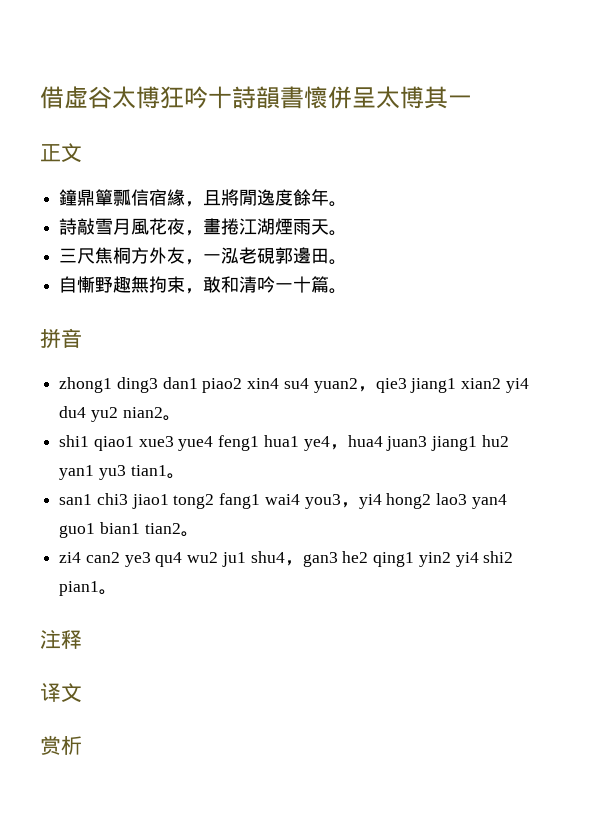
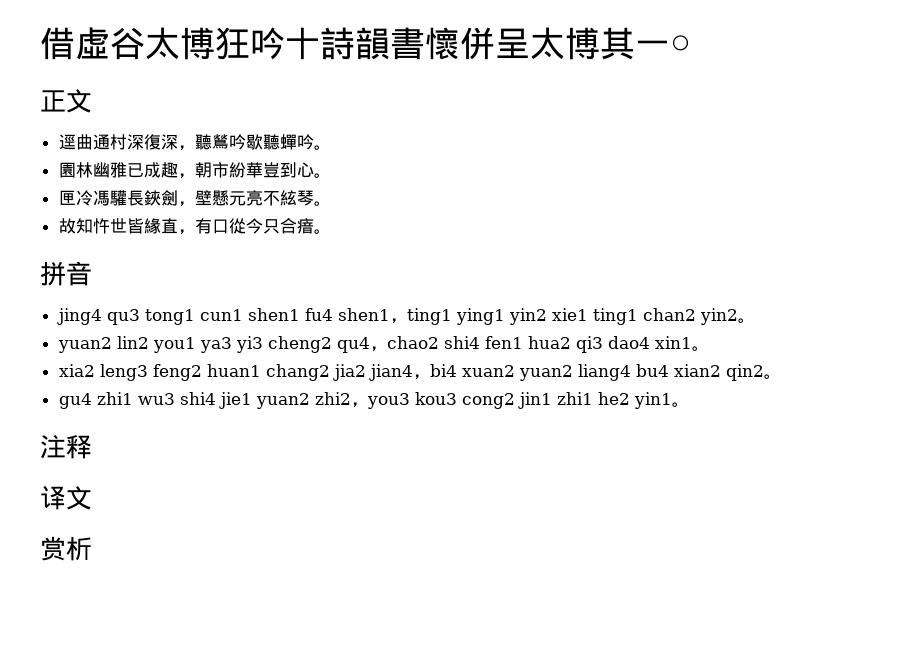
(472, 100) none -> [670,35,691,56] ○
[59,189,348,207] [59,218,348,236] [59,247,348,265] [59,276,348,294] [40,328,82,348] [59,377,529,393] [59,406,181,422] [59,435,509,451] [59,465,185,480] [59,493,507,509] [59,522,199,538] [59,551,514,567] [59,581,100,596] 鐘鼎簞瓢信宿緣，且將閒逸度餘年。 // 詩敲雪月風花夜，畫捲江湖煙雨天。 // 三尺焦桐方外友，一泓老硯郭邊田。 // 自慚野趣無拘束，敢和清吟一十篇。 // 拼音 // zhong1 ding3 dan1 piao2 xin4 su4 yuan2，qie3 jiang1 xian2 yi4 du4 yu2 nian2。 // shi1 qiao1 xue3 yue4 feng1 hua1 ye4，hua4 juan3 jiang1 hu2 yan1 yu3 tian1。 // san1 chi3 jiao1 tong2 fang1 wai4 you3，yi4 hong2 lao3 yan4 guo1 bian1 tian2。 // zi4 can2 ye3 qu4 wu2 ju1 shu4，gan3 he2 qing1 yin2 yi4 shi2 pian1 -> [58,134,331,151] [58,162,331,179] [58,190,331,207] [58,218,331,235] [40,261,92,286] [56,308,755,325] [57,336,709,353] [58,364,781,381] [58,392,672,409] 逕曲通村深復深，聽鶑吟歇聽蟬吟。 // 園林幽雅已成趣，朝市紛華豈到心。 // 匣冷馮驩長鋏劍，壁懸元亮不絃琴。 // 故知忤世皆緣直，有口從今只合瘖。 // 拼音 // jing4 qu3 tong1 cun1 shen1 fu4 shen1，ting1 ying1 yin2 xie1 ting1 chan2 yin2。 // yuan2 lin2 you1 ya3 yi3 cheng2 qu4，chao2 shi4 fen1 hua2 qi3 dao4 xin1。 // xia2 leng3 feng2 huan1 chang2 jia2 jian4，bi4 xuan2 yuan2 liang4 bu4 xian2 qin2。 // gu4 zhi1 wu3 shi4 jie1 yuan2 zhi2，you3 kou3 cong2 jin1 zhi1 he2 yin1

